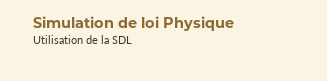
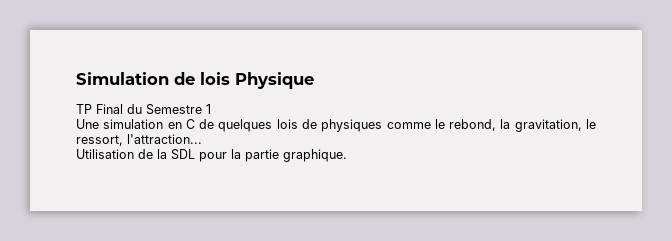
[141,16,159,28] loi -> [200,72,230,85] lois
(234, 23) none -> [76,104,211,115] [76,119,596,132] [76,134,202,146] // TP Final du Semestre 1 // Une simulation en C de quelques lois de physiques comme le rebond, la gravitation, le ressort, l'attraction...
(132, 40) none -> [199,149,347,162] pour la partie graphique.

